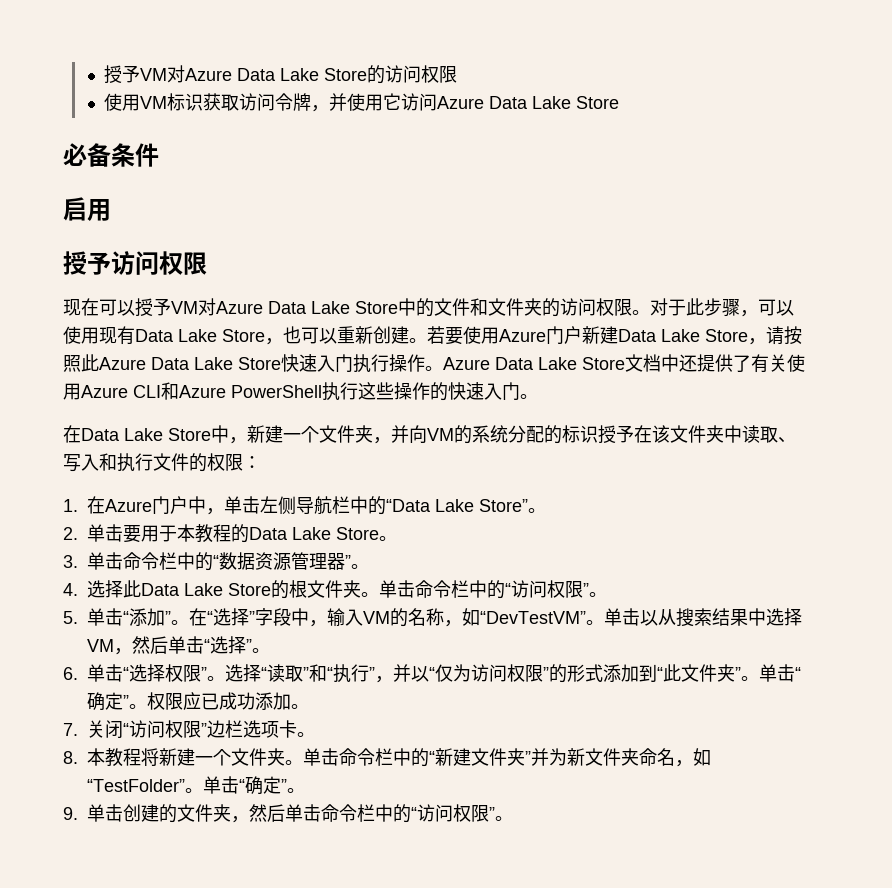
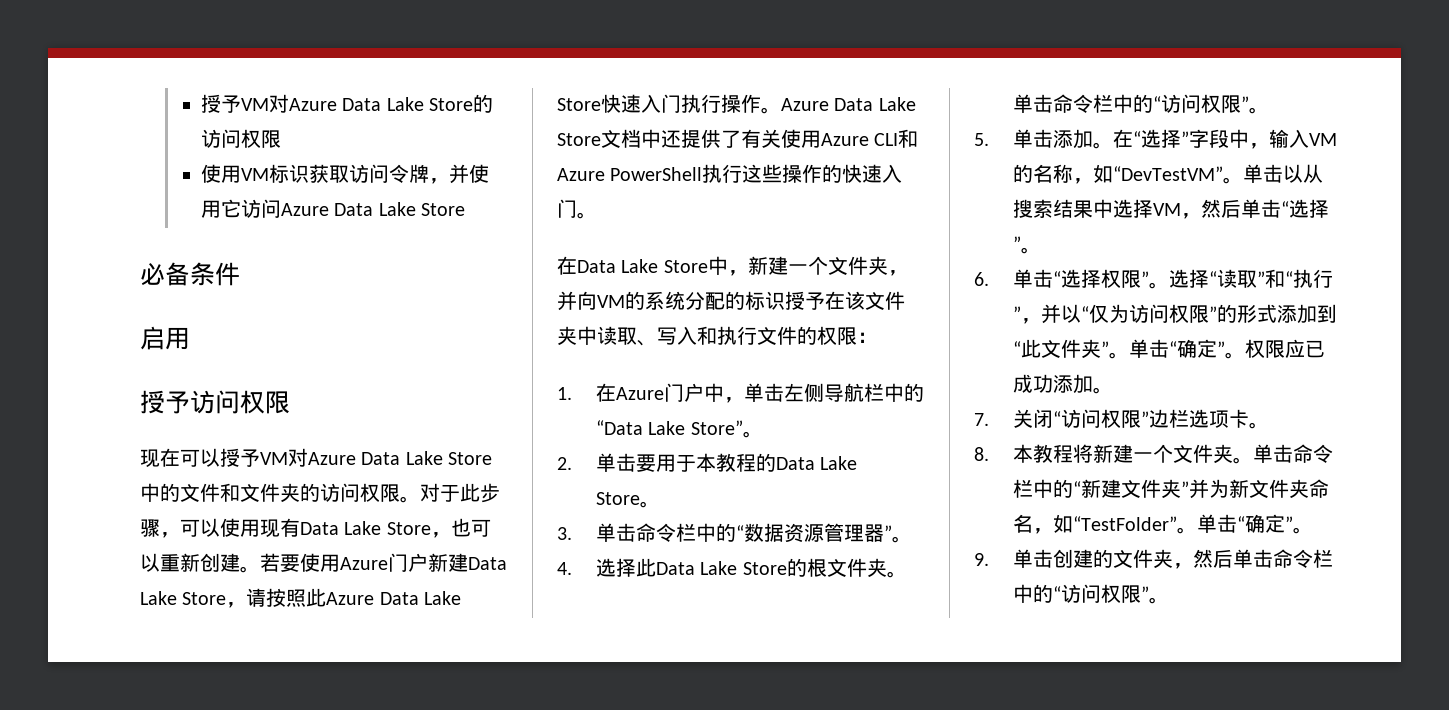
[123,608,171,626] “添加” -> [1052,129,1093,149] 添加

